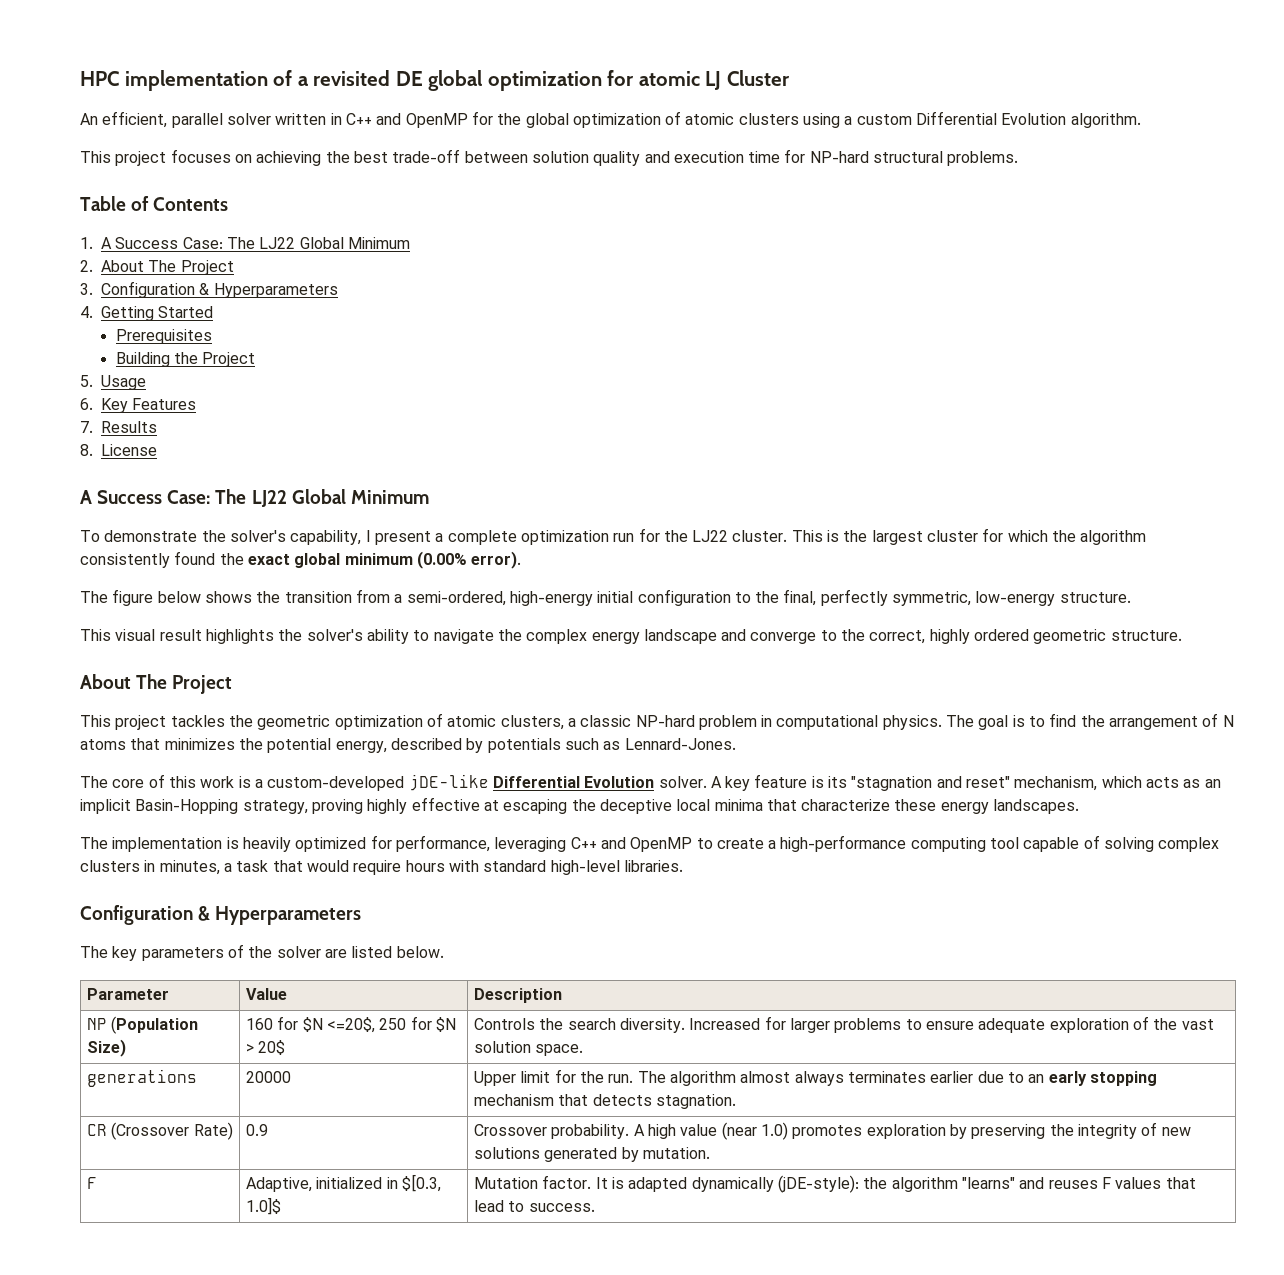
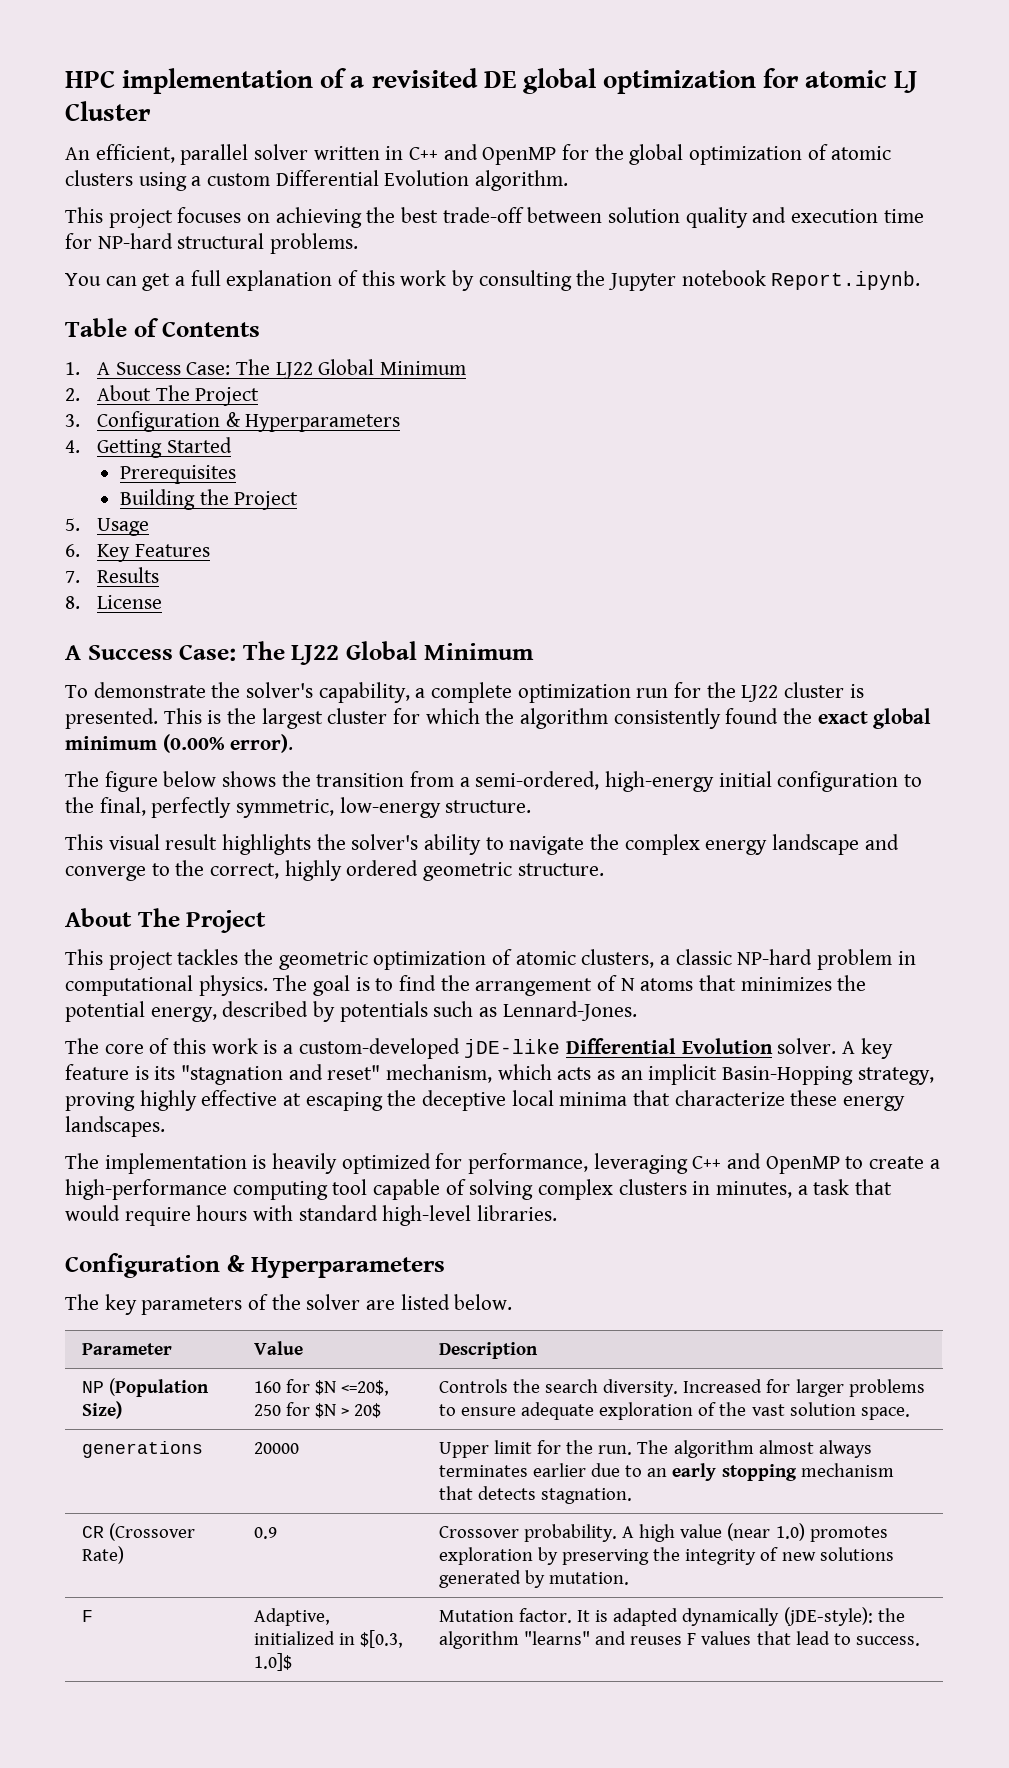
(1019, 158) none -> [65,270,921,291] // You can get a full explanation of this work by consulting the Jupyter notebook Report.ipynb.
[365,530,431,545] I present -> (410, 692) none
[732,530,788,542] cluster. -> [784,682,864,698] [65,708,158,729] cluster is presented.

